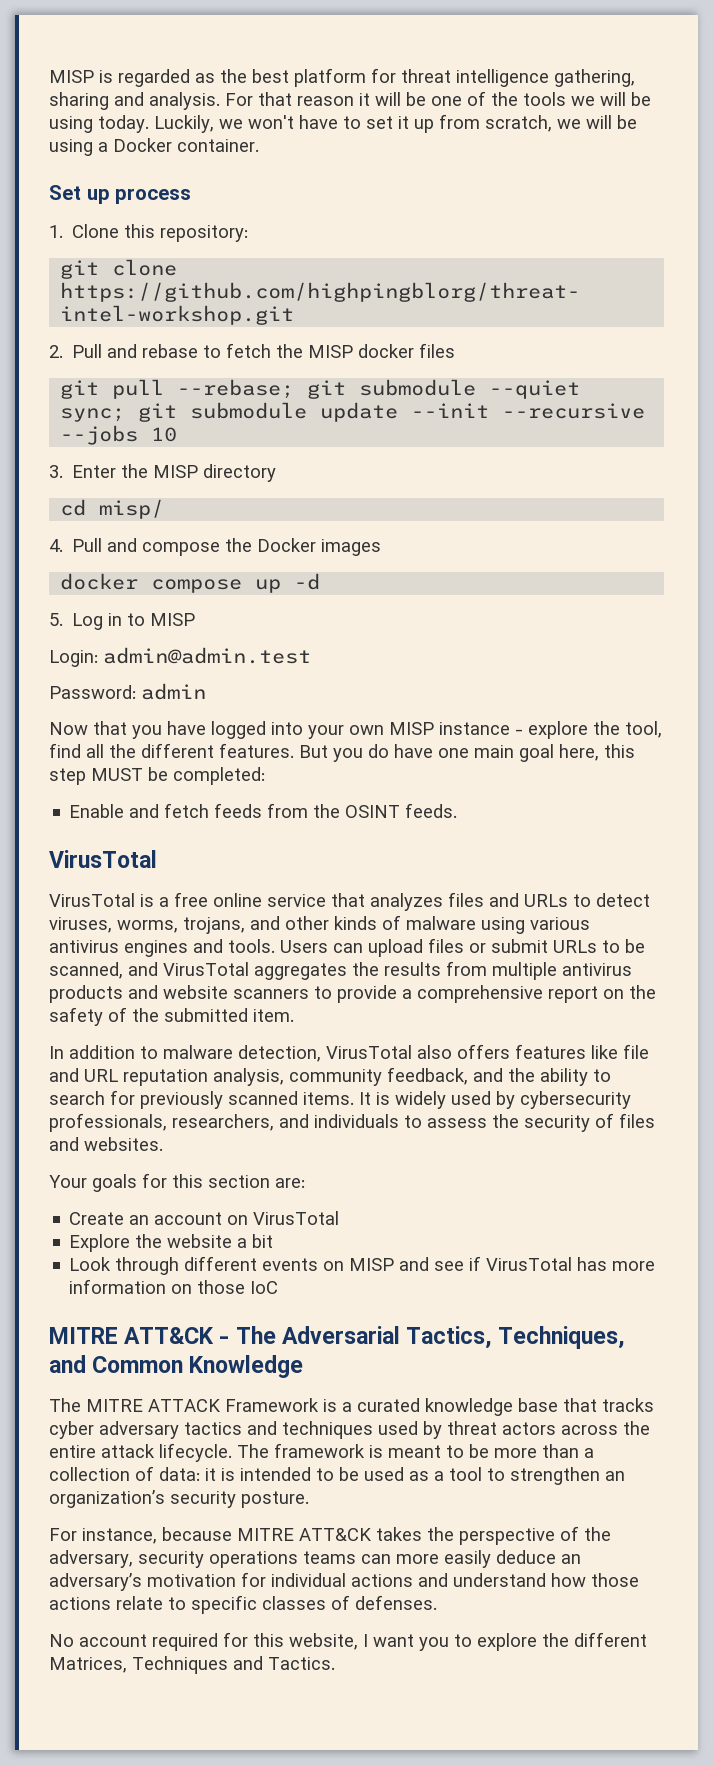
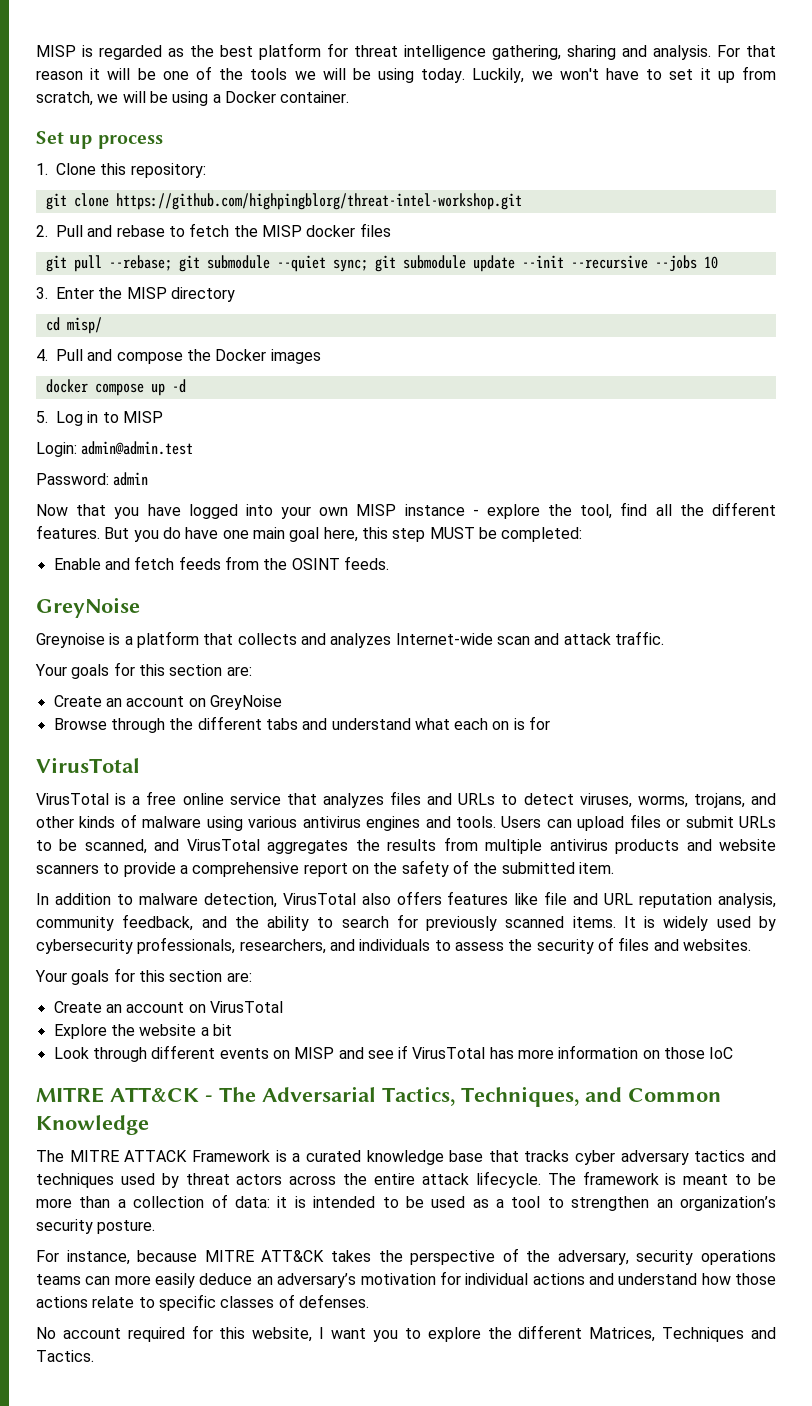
(458, 810) none -> [36,597,140,618] [36,631,664,648] [35,662,252,679] [53,695,282,710] [53,716,551,733] // GreyNoise // Greynoise is a platform that collects and analyzes Internet-wide scan and attack traffic. // Your goals for this section are: // Create an account on GreyNoise // Browse through the different tabs and understand what each on is for

